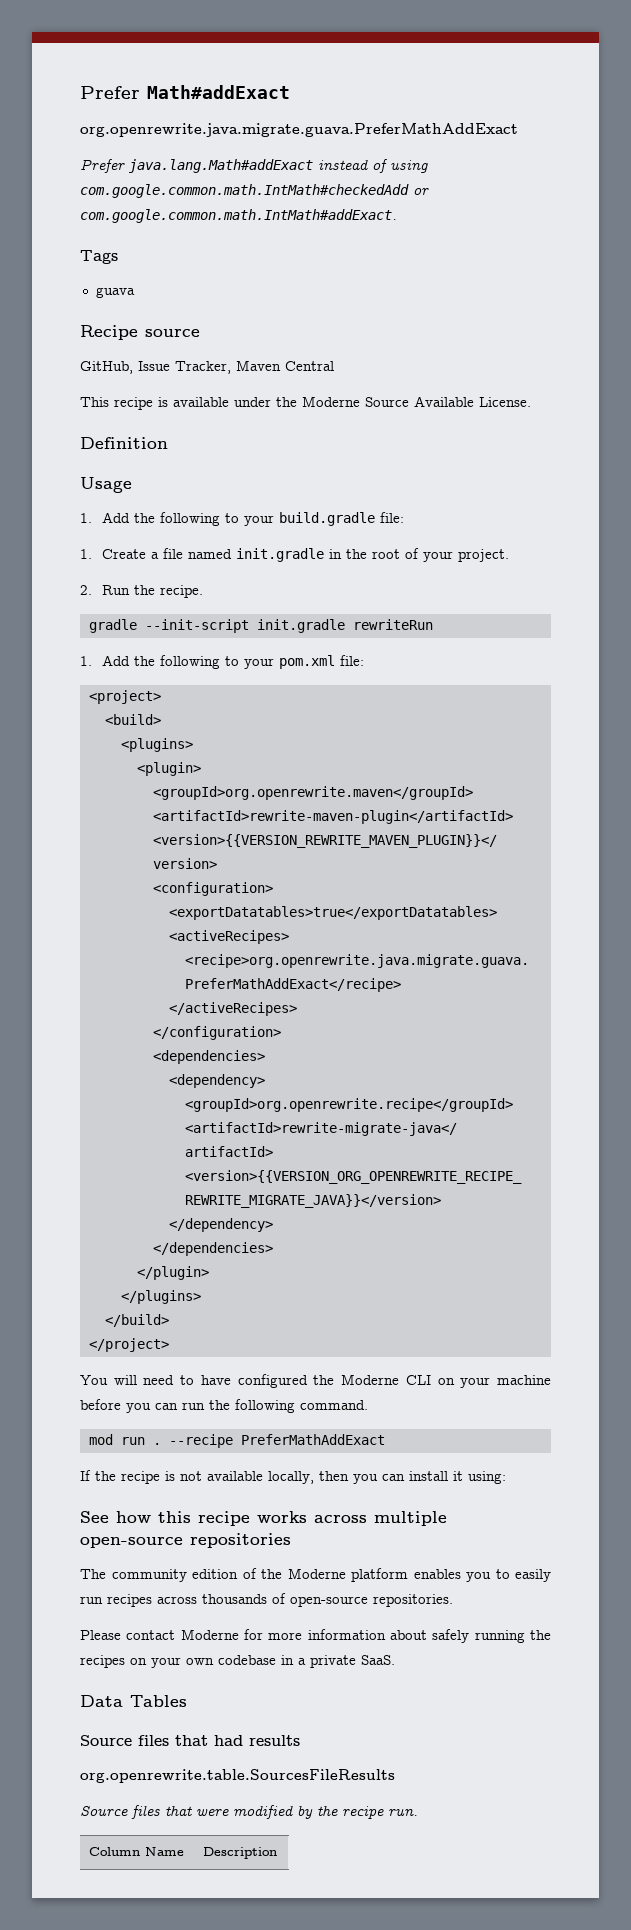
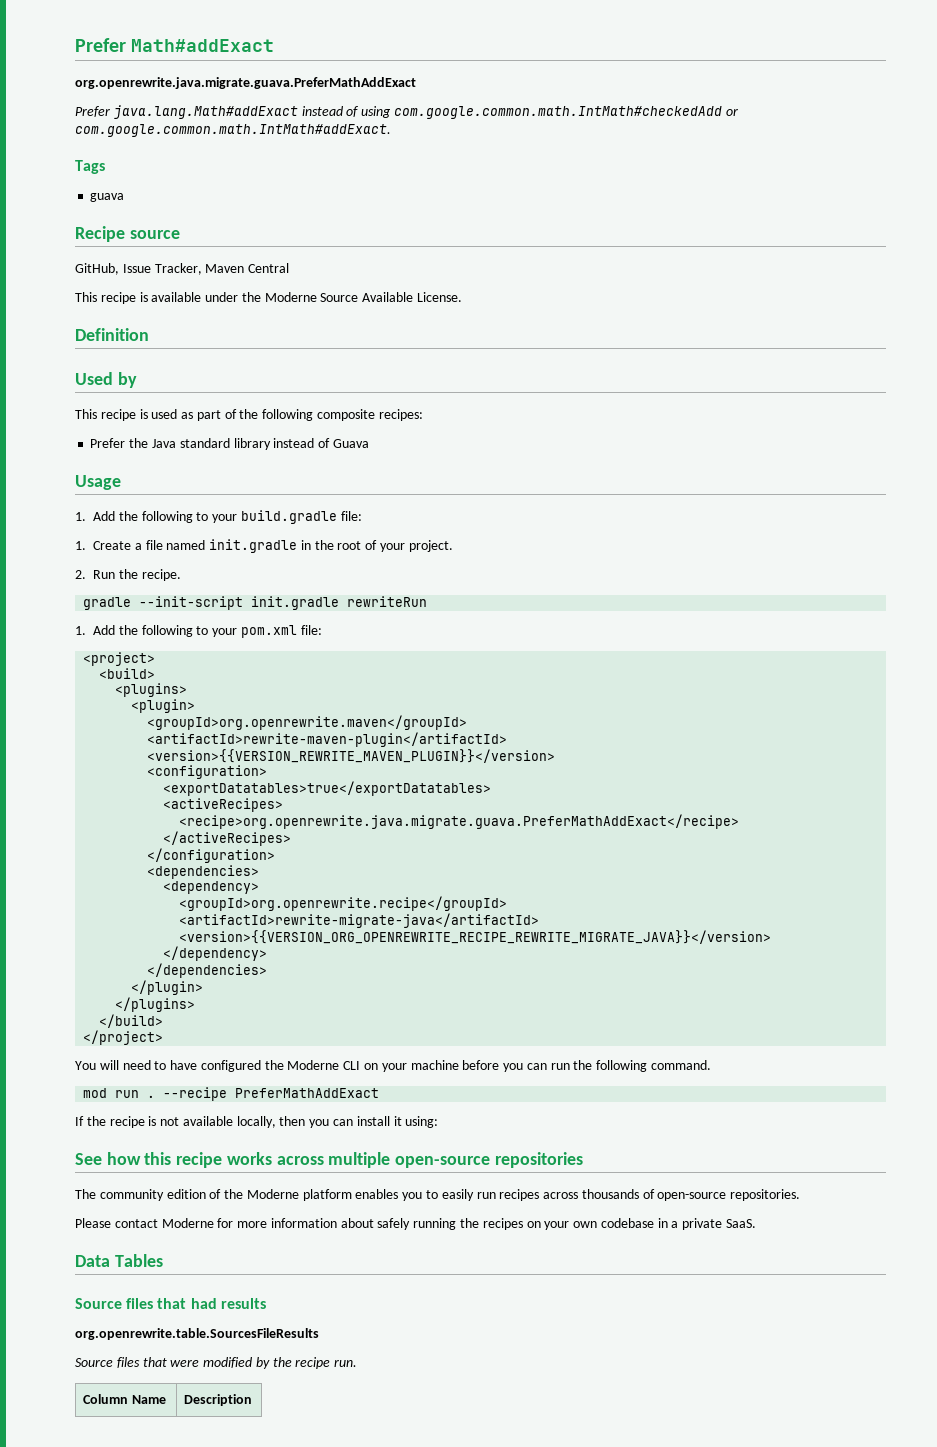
(168, 443) none -> [75,372,137,388] [75,409,423,421] [90,438,369,450] // Used by // This recipe is used as part of the following composite recipes: // Prefer the Java standard library instead of Guava

